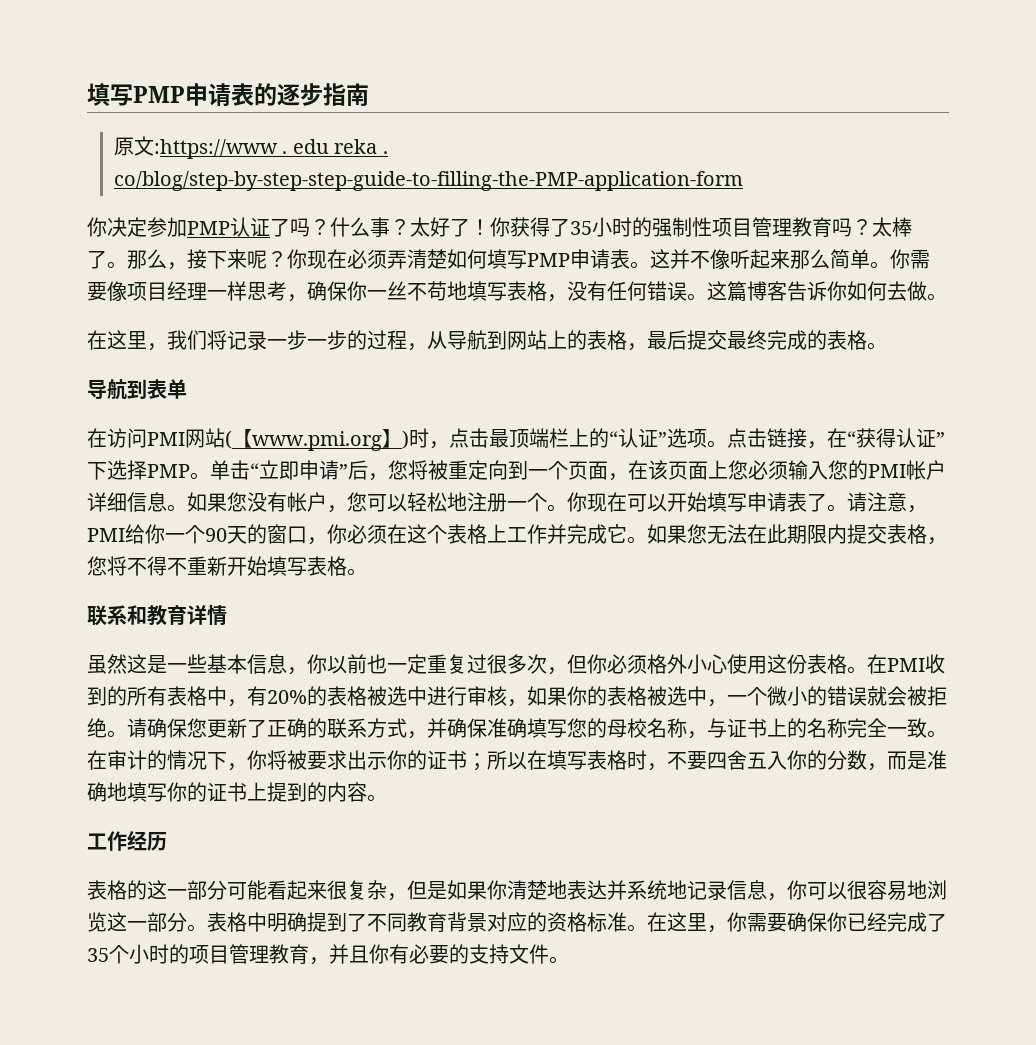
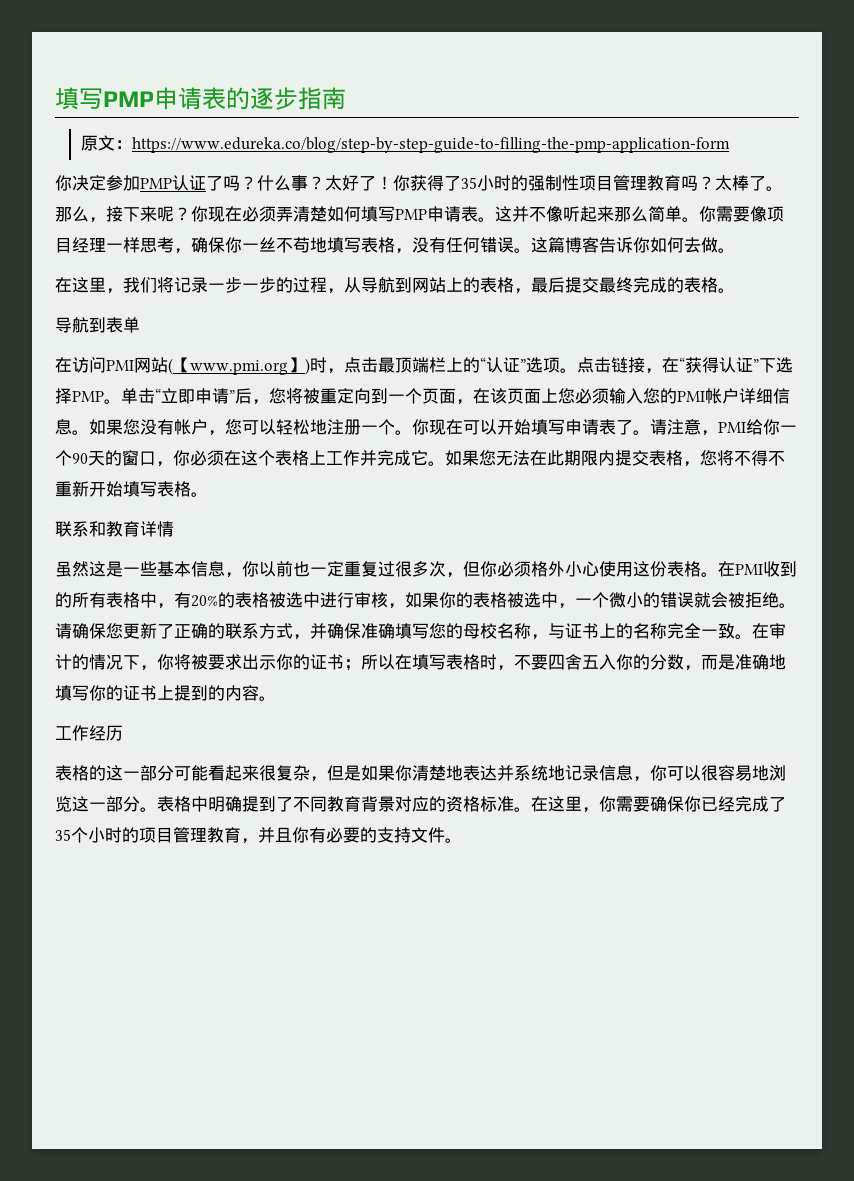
[153,139,388,159] [113,171,743,191] :https://www . edu reka . co/blog/step-by-step-step-guide-to-filling-the-PMP-application-form -> [114,137,730,153] ：https://www.edureka.co/blog/step-by-step-guide-to-filling-the-pmp-application-form

